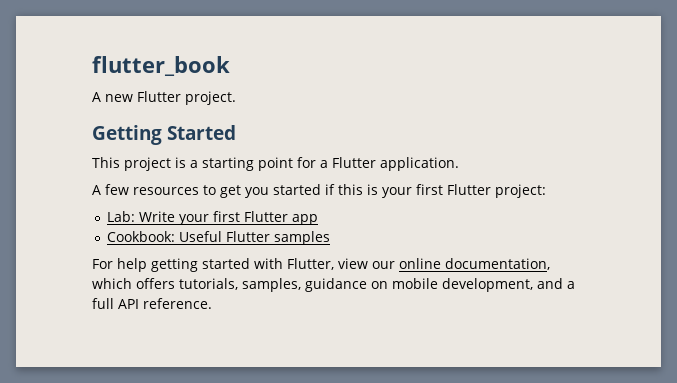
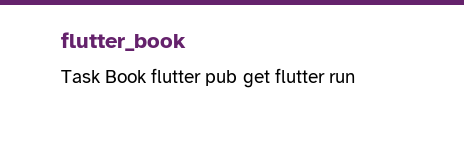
[92,91,236,105] [92,125,237,145] [92,157,459,171] [92,184,546,198] [107,211,319,225] [107,231,331,245] [92,258,550,272] [92,278,575,292] [92,298,212,309] A new Flutter project. // Getting Started // This project is a starting point for a Flutter application. // A few resources to get you started if this is your first Flutter project: // Lab: Write your first Flutter app // Cookbook: Useful Flutter samples // For help getting started with Flutter, view our online documentation, which offers tutorials, samples, guidance on mobile development, and a full API reference. -> [61,68,355,88] Task Book flutter pub get flutter run

